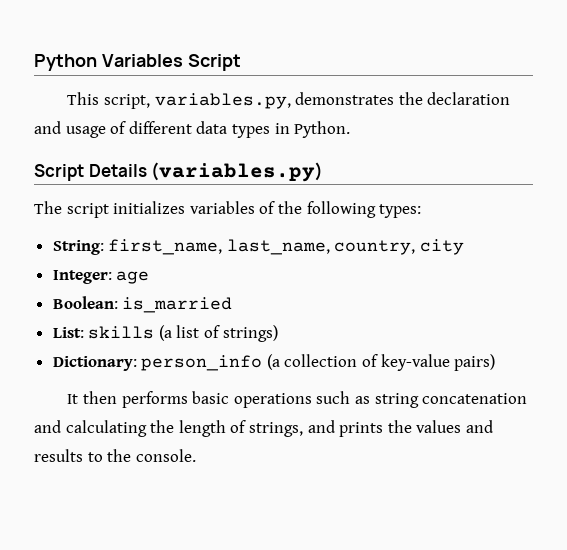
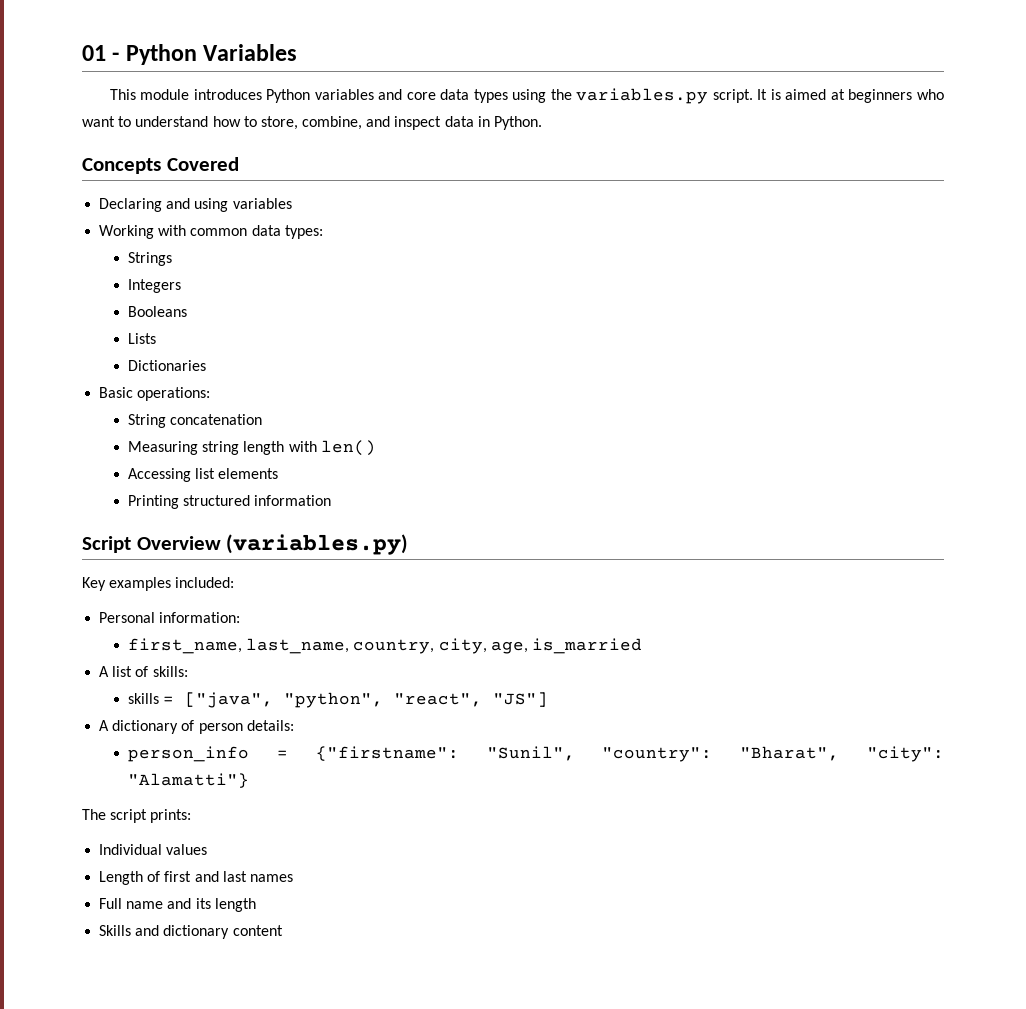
(34, 62) none -> [82,45,120,61] 01 -
[187,54,241,71] Script -> (298, 52) none
[103,92,511,109] [34,121,351,138] [34,164,147,181] script, variables.py, demonstrates the declaration and usage of different data types in Python. // Script Details -> [140,88,945,104] [82,116,543,130] [82,157,239,174] [99,198,292,212] [99,225,323,239] [127,252,172,266] [127,279,181,293] [127,306,187,317] [127,333,156,344] [127,360,206,371] [99,387,211,401] [127,414,263,428] [127,440,376,456] [127,468,279,482] [127,495,332,509] [82,536,221,553] module introduces Python variables and core data types using the variables.py script. It is aimed at beginners who want to understand how to store, combine, and inspect data in Python. // Concepts Covered // Declaring and using variables // Working with common data types: // Strings // Integers // Booleans // Lists // Dictionaries // Basic operations: // String concatenation // Measuring string length with len() // Accessing list elements // Printing structured information // Script Overview
[34,201,422,218] [52,239,465,255] [52,270,150,284] [52,296,233,313] [52,325,278,342] [52,354,496,371] [67,391,528,408] [34,420,493,437] [34,449,196,462] The script initializes variables of the following types: // String: first_name, last_name, country, city // Integer: age // Boolean: is_married // List: skills (a list of strings) // Dictionary: person_info (a collection of key-value pairs) // It then performs basic operations such as string concatenation and calculating the length of strings, and prints the values and results to the console. -> [82,577,235,591] [99,612,241,623] [127,638,642,654] [99,666,188,677] [127,692,549,708] [99,720,294,734] [127,746,945,762] [127,773,249,788] [82,809,192,823] [99,844,208,855] [99,871,293,885] [99,898,256,912] [99,925,283,939] Key examples included: // Personal information: // first_name, last_name, country, city, age, is_married // A list of skills: // skills = ["java", "python", "react", "JS"] // A dictionary of person details: // person_info = {"firstname": "Sunil", "country": "Bharat", "city": "Alamatti"} // The script prints: // Individual values // Length of first and last names // Full name and its length // Skills and dictionary content

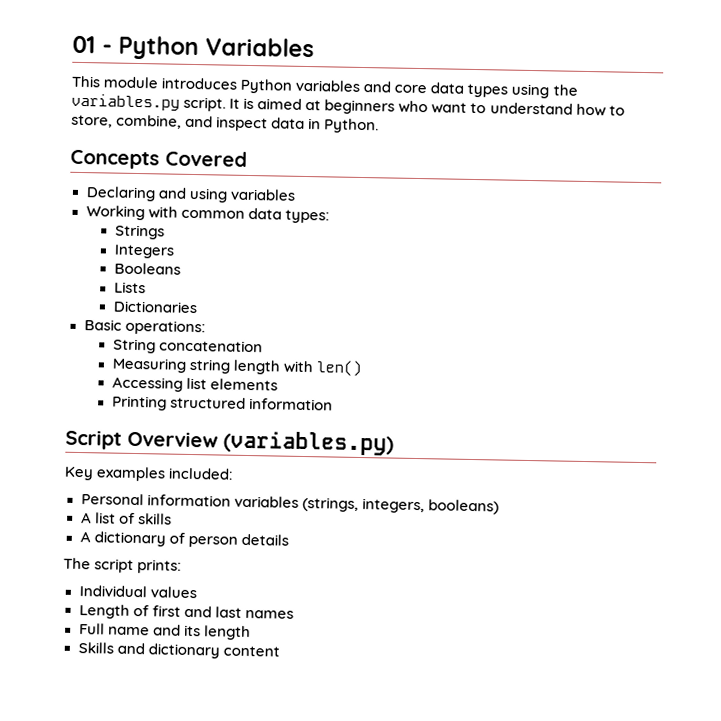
[159,612,241,623] [127,638,642,654] information: // first_name, last_name, country, city, age, is_married -> [146,494,499,515] information variables (strings, integers, booleans)
[152,666,188,677] skills: // -> (135, 518) none
[163,692,549,708] = ["java", "python", "react", "JS"] -> (172, 519) none
[246,720,294,731] [127,746,945,762] [127,773,249,788] details: // person_info = {"firstname": "Sunil", "country": "Bharat", "city": "Alamatti"} -> [240,533,289,546] details

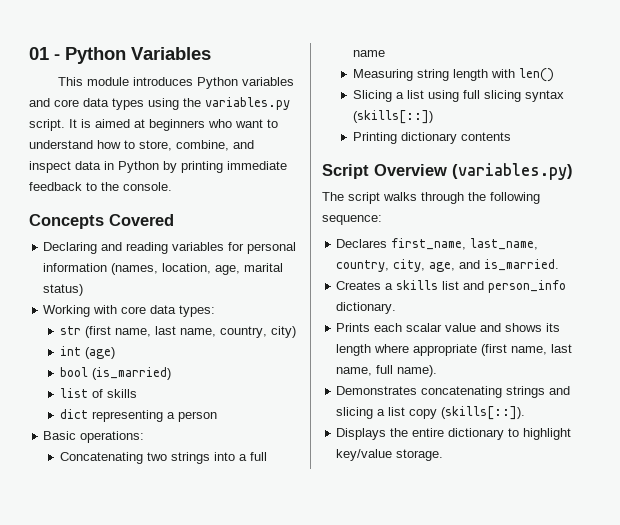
[324,118,380,134] Python. -> [118,161,287,173] [29,182,172,191] Python by printing immediate feedback to the console.
[188,187,296,203] using variables -> [126,242,297,254] [43,263,284,275] [43,284,84,296] reading variables for personal information (names, location, age, marital status)
[180,209,245,219] common -> [121,306,147,314] core
[114,224,165,240] [113,244,175,259] [113,262,181,275] [113,281,146,294] [112,300,198,314] [83,319,206,336] [112,338,263,354] Strings // Integers // Booleans // Lists // Dictionaries // Basic operations: // String concatenation -> [59,326,296,338] [59,346,115,359] [59,367,171,380] [59,388,137,398] [59,409,217,422] [43,431,145,443] [59,452,267,464] [352,50,385,57] str (first name, last name, country, city) // int (age) // bool (is_married) // list of skills // dict representing a person // Basic operations: // Concatenating two strings into a full name
[111,376,278,392] Accessing list elements -> [352,90,564,102] [352,110,433,124] Slicing a list using full slicing syntax (skills[::])
[169,396,333,411] structured information -> [400,132,511,144] dictionary contents
[64,466,235,482] [80,493,499,515] [80,512,172,525] [79,531,289,548] [63,557,183,574] [78,585,197,599] [78,604,294,619] [78,623,251,641] [77,642,280,659] Key examples included: // Personal information variables (strings, integers, booleans) // A list of skills // A dictionary of person details // The script prints: // Individual values // Length of first and last names // Full name and its length // Skills and dictionary content -> [322,192,540,204] [322,215,382,225] [336,238,539,250] [336,259,560,272] [336,280,567,293] [336,302,397,314] [336,323,561,332] [336,344,573,356] [336,365,438,377] [336,386,571,398] [336,406,526,420] [336,428,572,440] [336,449,444,461] The script walks through the following sequence: // Declares first_name, last_name, country, city, age, and is_married. // Creates a skills list and person_info dictionary. // Prints each scalar value and shows its length where appropriate (first name, last name, full name). // Demonstrates concatenating strings and slicing a list copy (skills[::]). // Displays the entire dictionary to highlight key/value storage.

